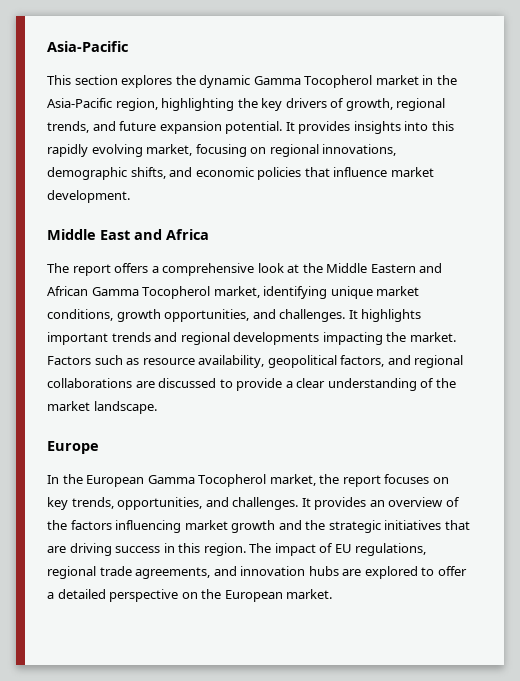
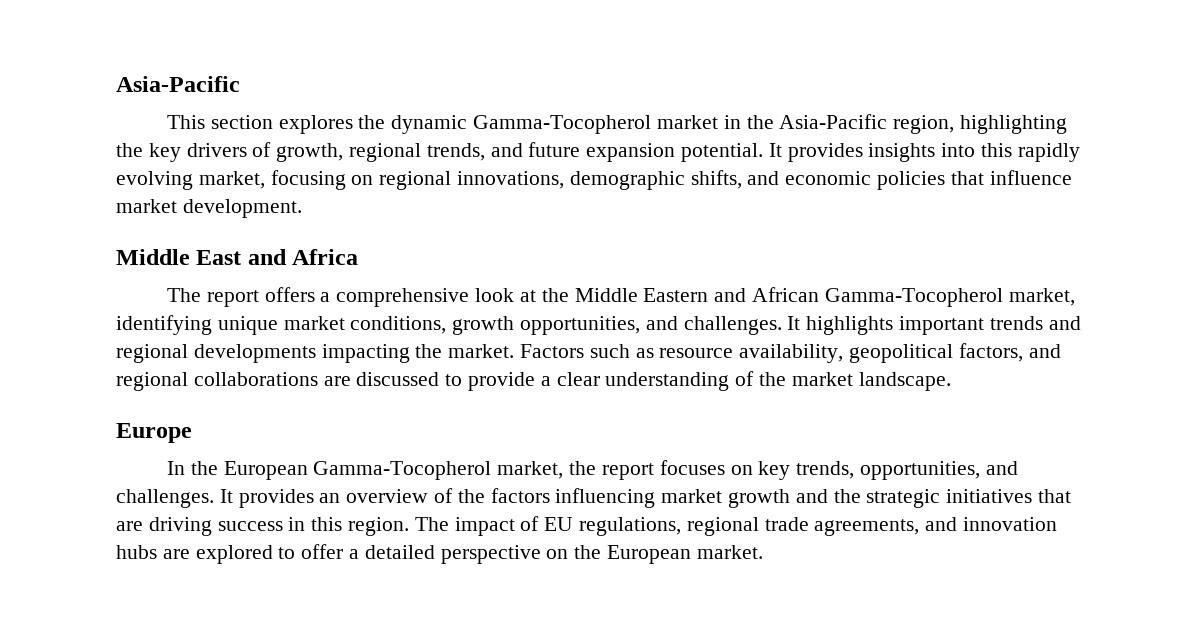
[253,75,373,88] Gamma Tocopherol -> [473,115,652,134] Gamma-Tocopherol
[91,286,211,299] Gamma Tocopherol -> [824,288,1003,307] Gamma-Tocopherol
[147,474,267,487] Gamma Tocopherol -> [313,461,492,480] Gamma-Tocopherol

